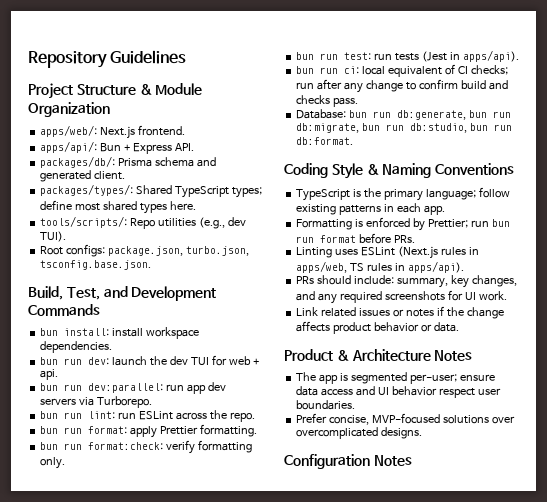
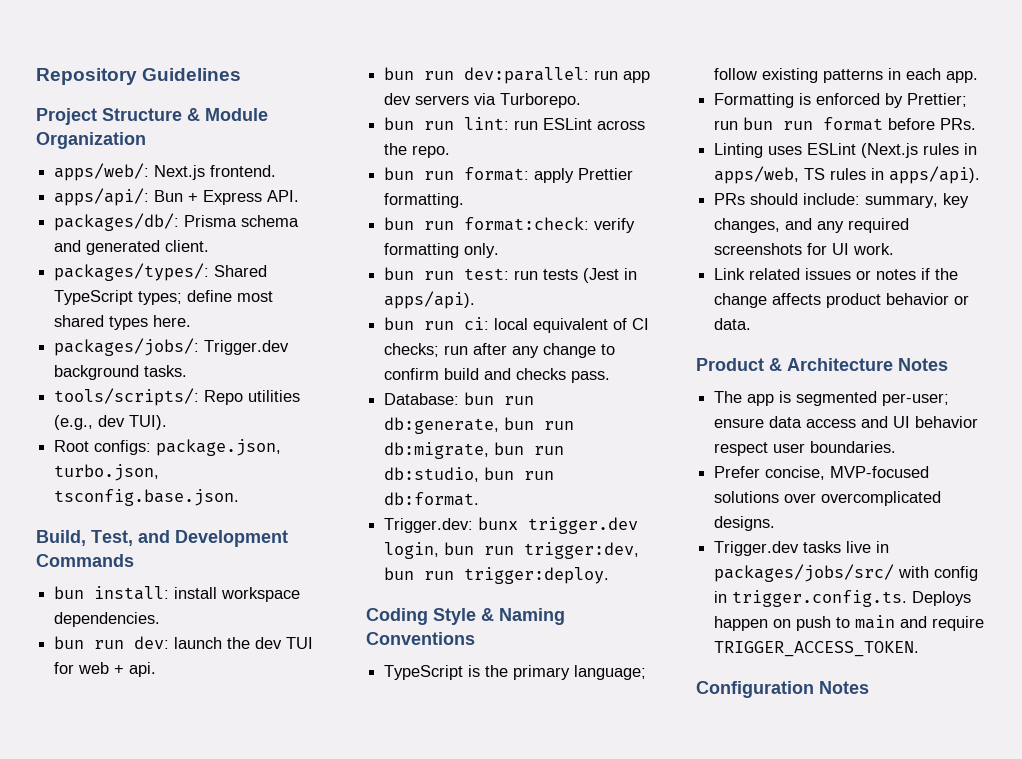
(196, 205) none -> [54,338,290,356] [54,365,188,380] // packages/jobs/: Trigger.dev background tasks.
(354, 141) none -> [384,517,639,534] [384,542,640,559] [384,567,610,584] // Trigger.dev: bunx trigger.dev login, bun run trigger:dev, bun run trigger:deploy.
(423, 433) none -> [714,541,890,556] [714,564,979,582] [714,590,972,607] [714,615,985,631] [714,641,920,657] // Trigger.dev tasks live in packages/jobs/src/ with config in trigger.config.ts. Deploys happen on push to main and require TRIGGER_ACCESS_TOKEN.

